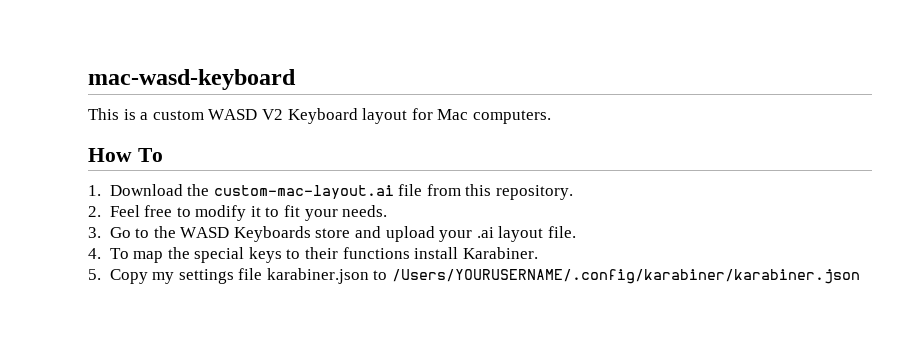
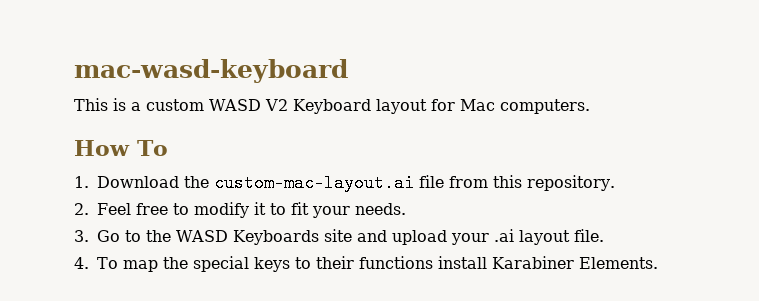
[315,228,351,238] store -> [323,229,352,242] site
[462,247,538,259] [88,268,861,284] Karabiner. // 5. Copy my settings file karabiner.json to /Users/YOURUSERNAME/.config/karabiner/karabiner.json -> [491,256,658,269] Karabiner Elements.

